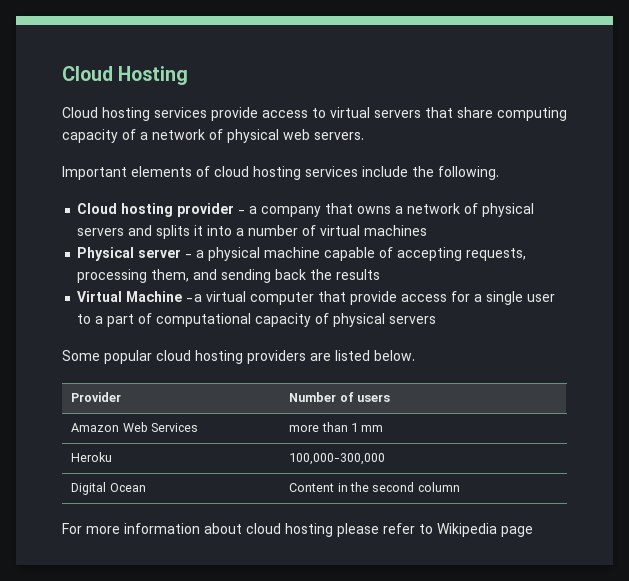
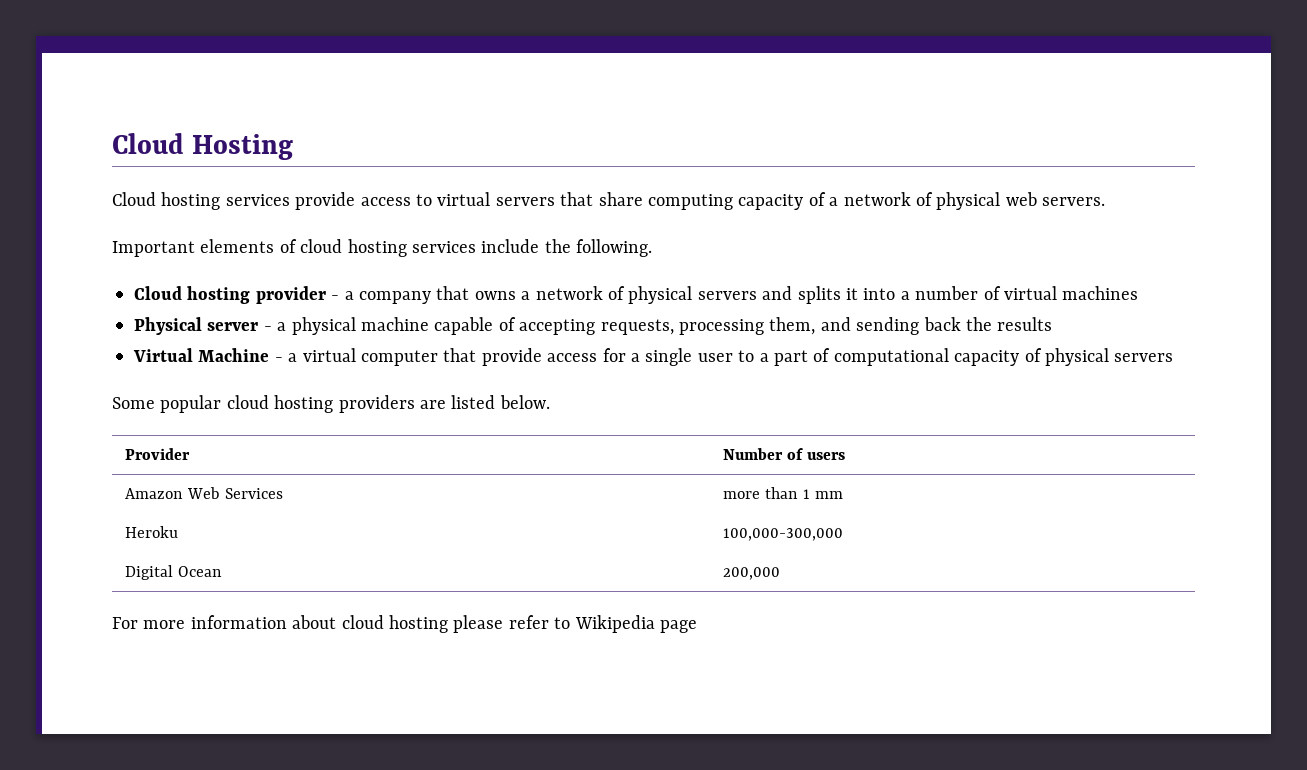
[289,482,460,492] Content in the second column -> [723,567,781,580] 200,000

